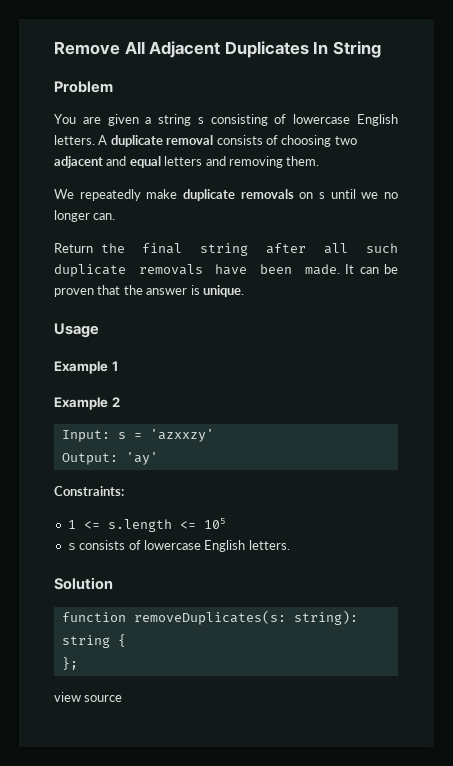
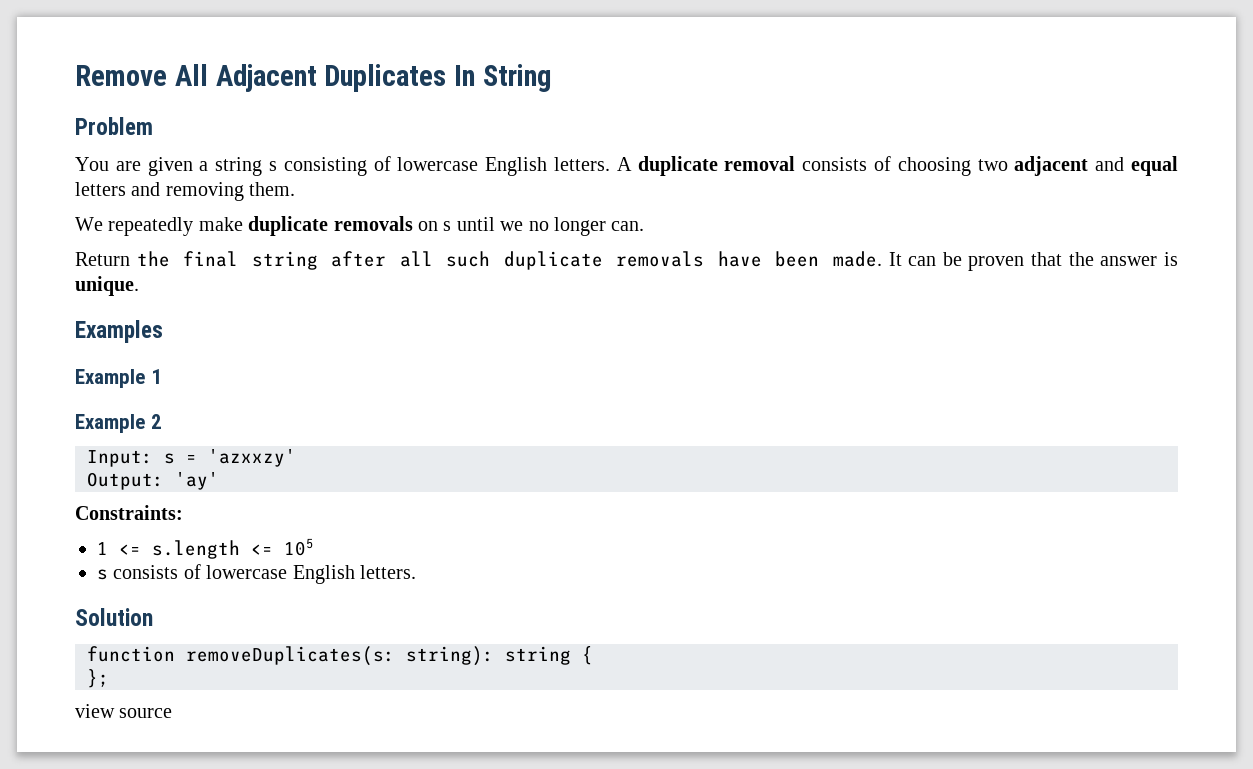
[54,323,99,338] Usage -> [75,320,163,343] Examples

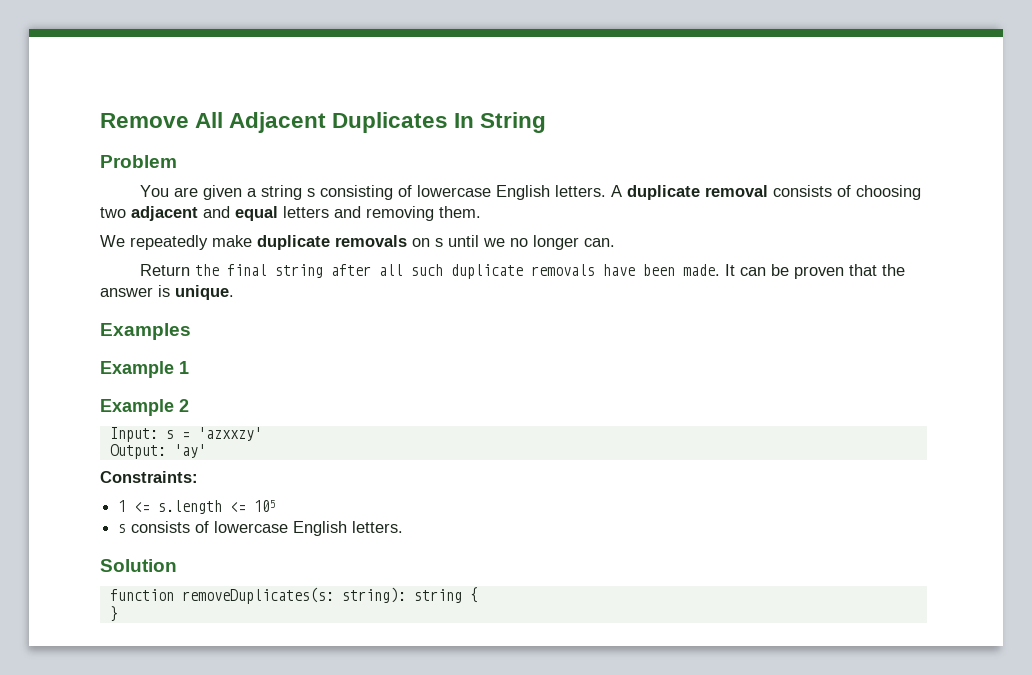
[87,669,109,688] [75,704,173,718] }; // view source -> [109,606,118,622] }

